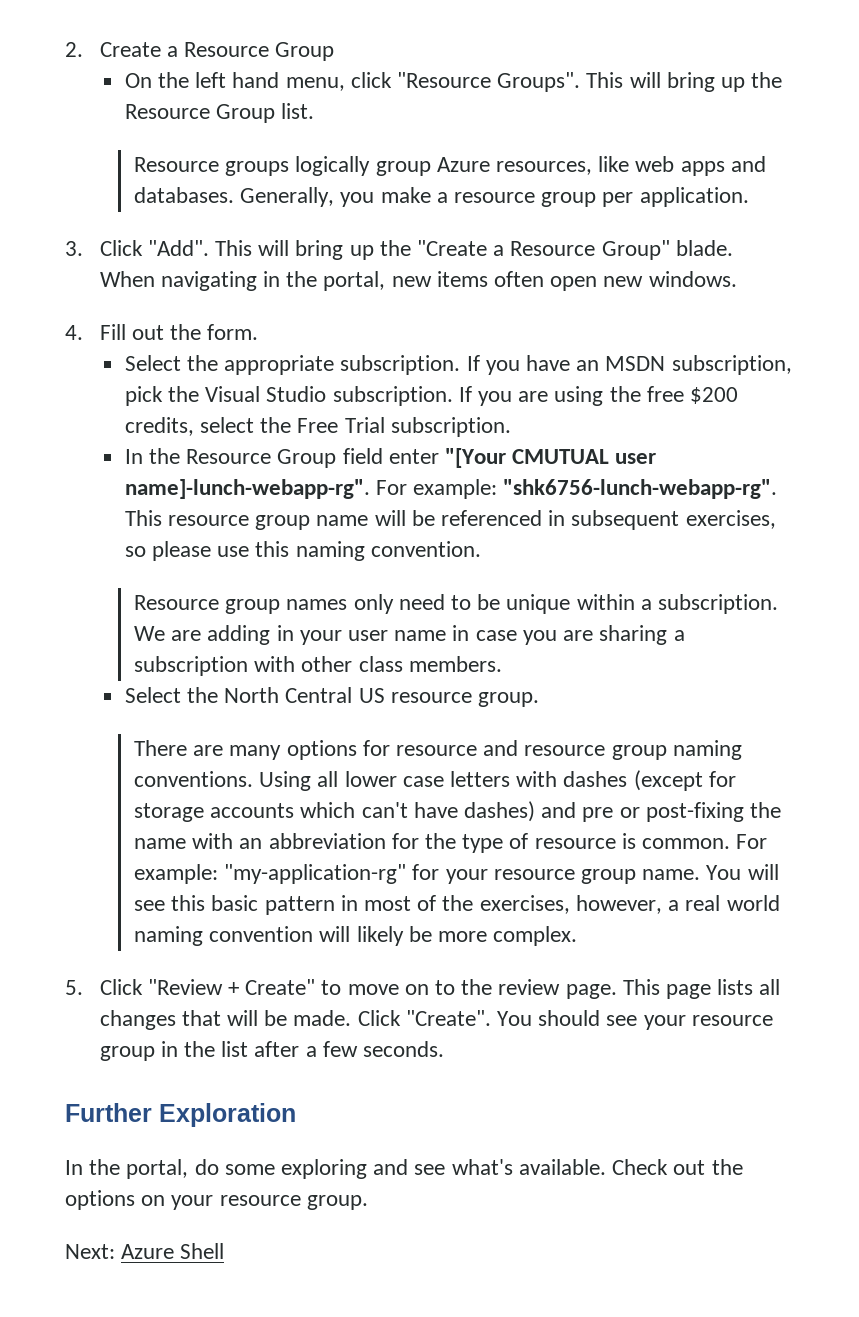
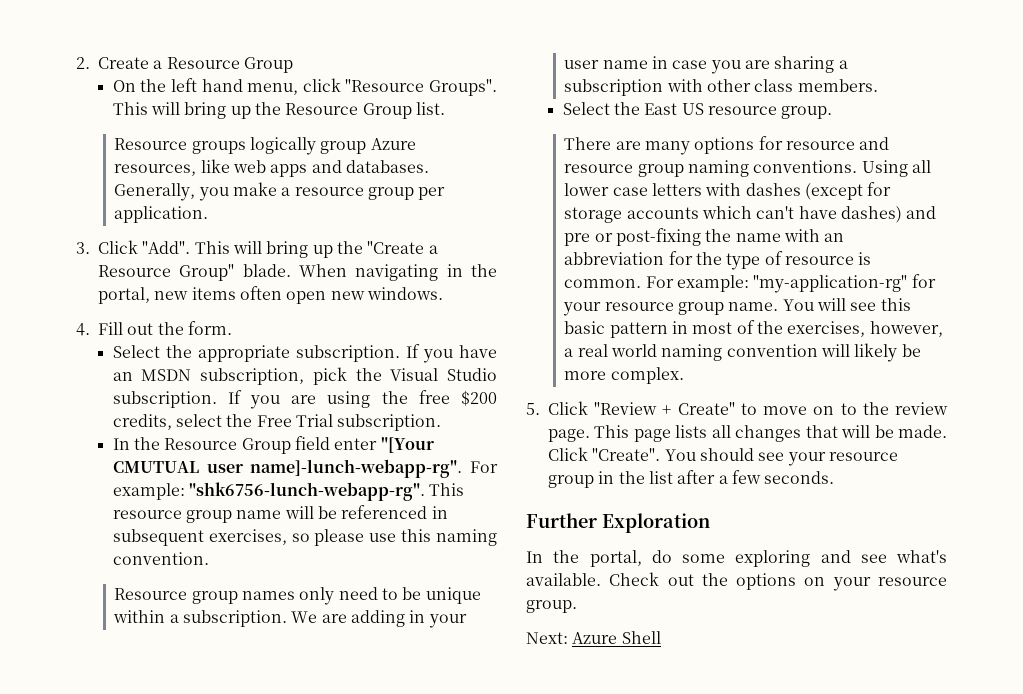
[224,687,353,703] North Central -> [644,103,678,115] East

